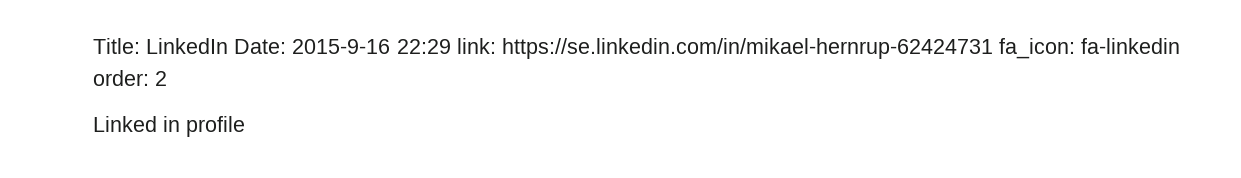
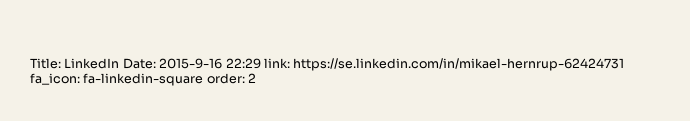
[1081,38,1180,54] fa-linkedin -> [83,73,204,86] fa-linkedin-square
[93,116,245,137] // Linked in profile -> (257, 78) none

